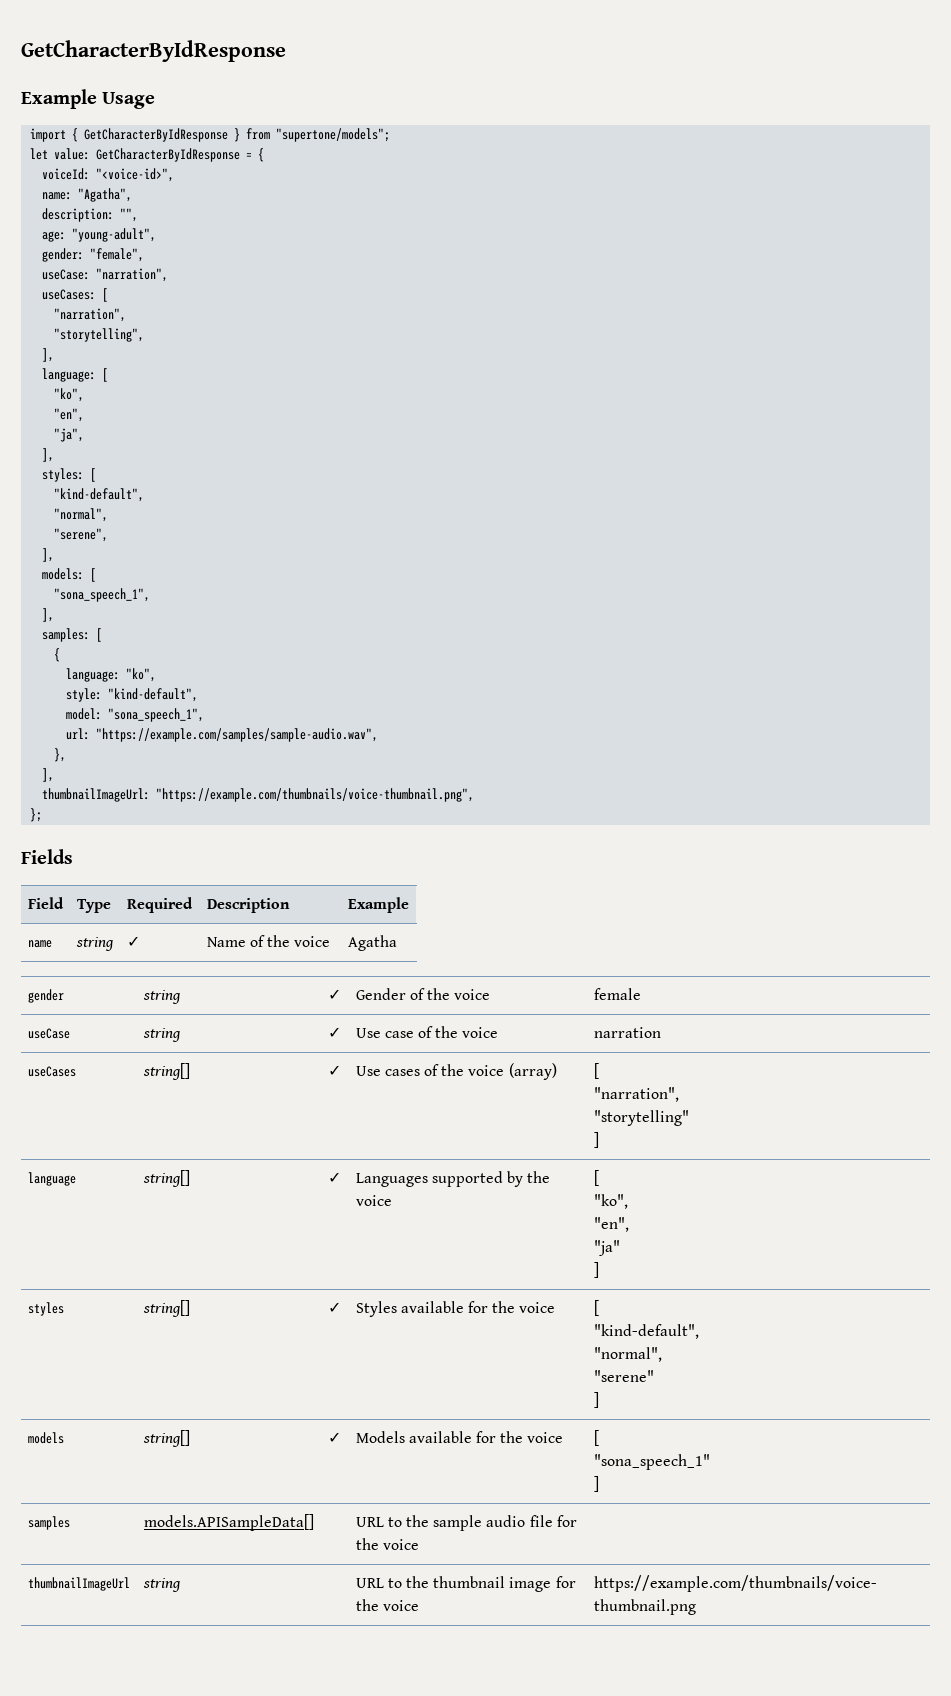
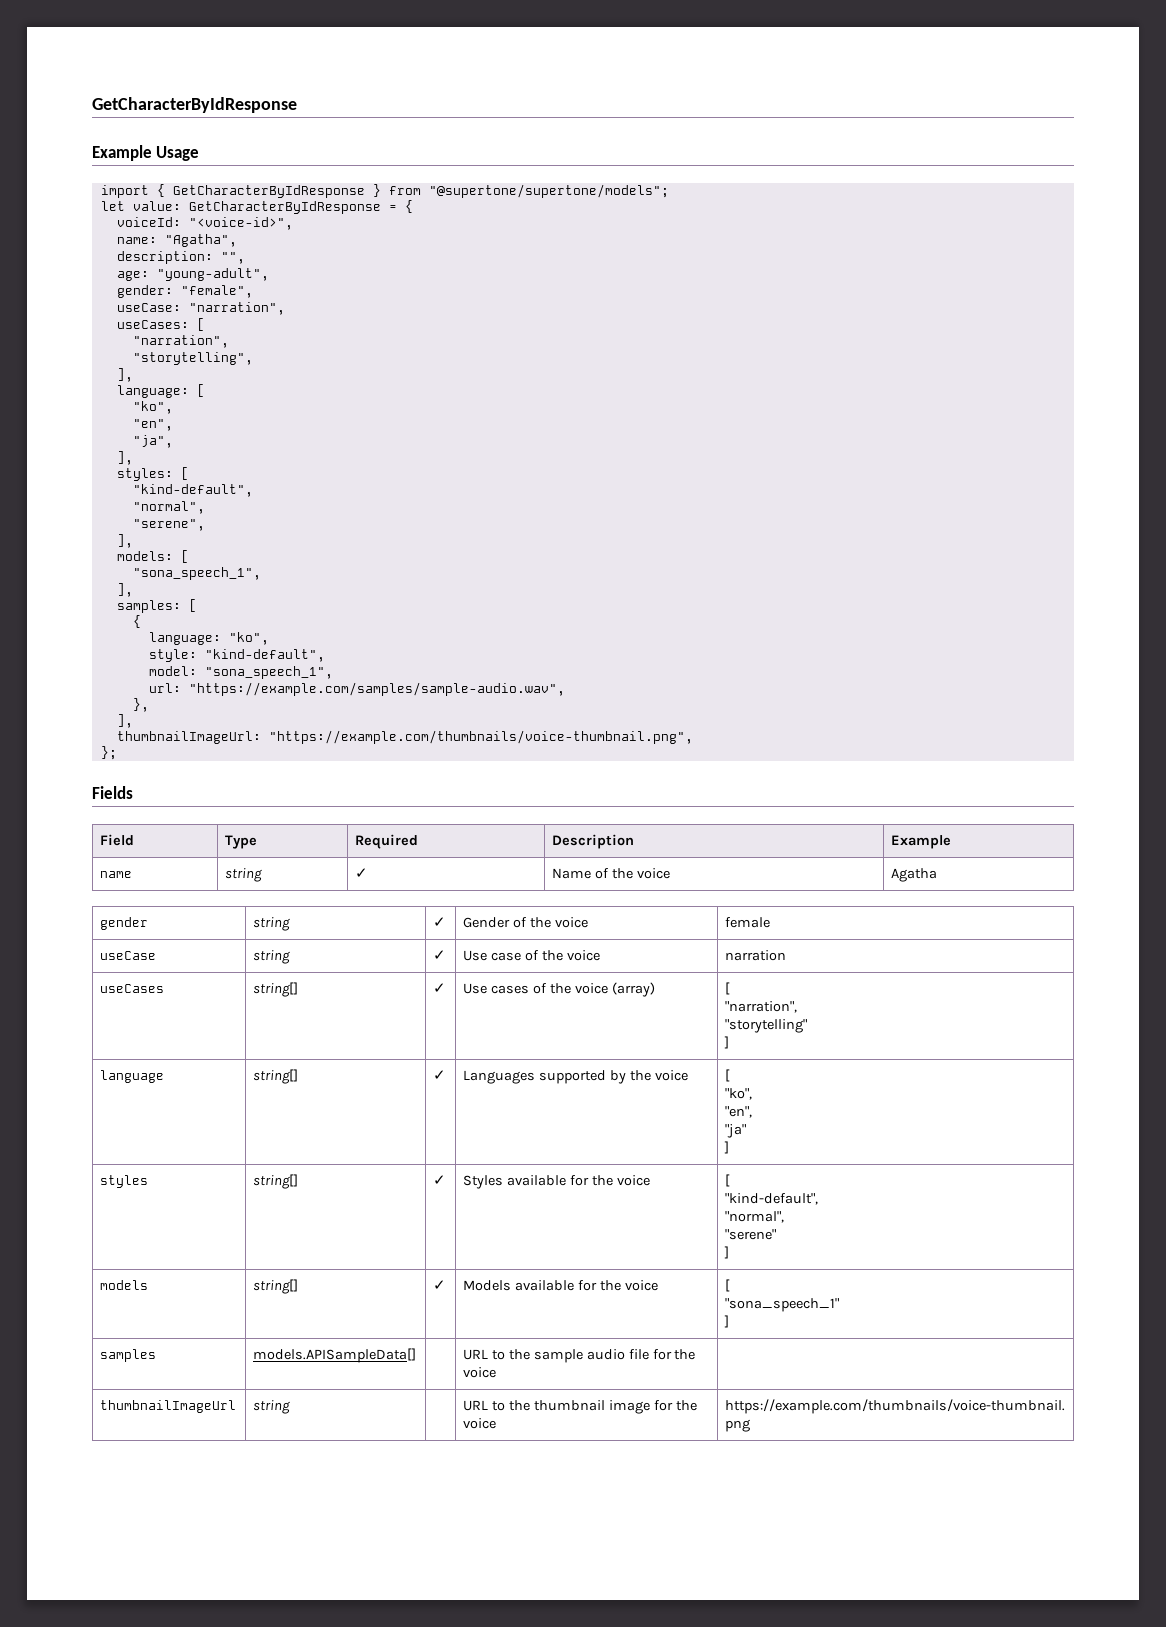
[276,128,391,142] "supertone/models"; -> [428,184,669,198] "@supertone/supertone/models";

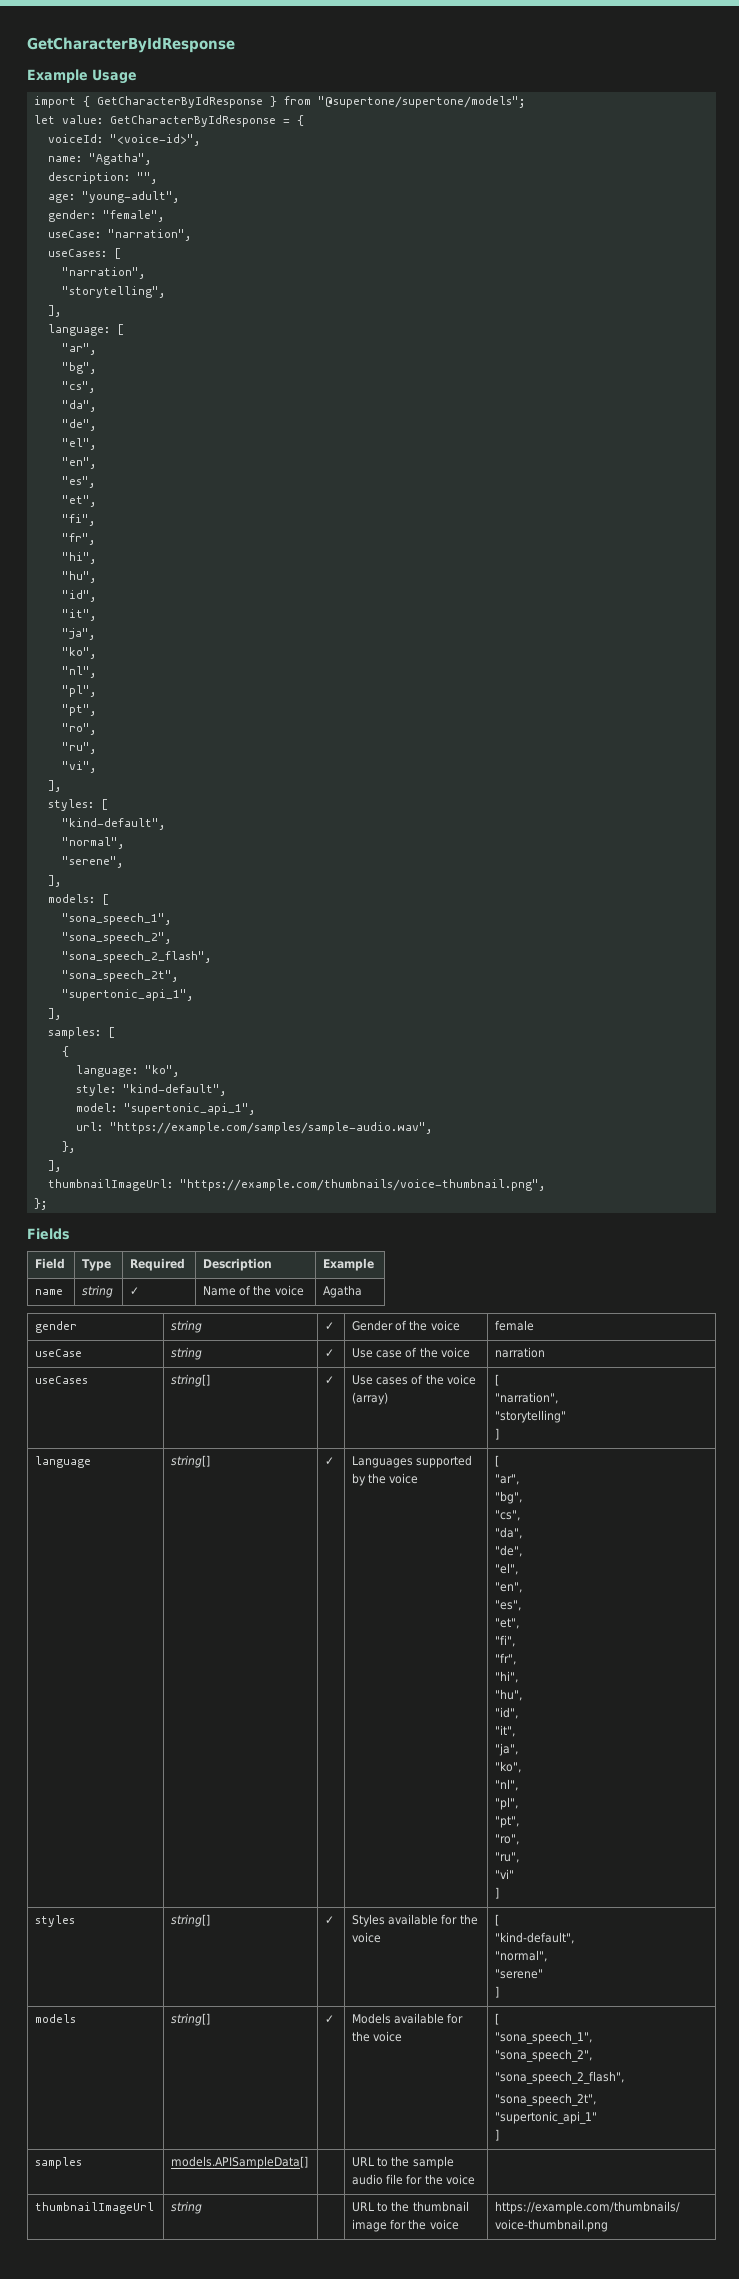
[132,401,173,414] [132,419,173,431] [132,435,173,448] "ko", // "en", // "ja", -> [61,343,96,355] [61,362,96,374] [61,381,95,393] [61,400,96,412] [61,419,96,431] [61,438,96,450] [61,457,96,469] [61,476,95,488] [61,495,96,507] [61,514,95,526] [61,533,95,545] [61,552,96,564] [61,571,96,583] [61,590,96,602] [61,609,96,621] [61,628,95,640] [61,647,96,659] [61,666,96,678] [61,685,96,697] [61,704,96,716] [61,723,96,735] [61,742,96,754] [61,761,96,773] "ar", // "bg", // "cs", // "da", // "de", // "el", // "en", // "es", // "et", // "fi", // "fr", // "hi", // "hu", // "id", // "it", // "ja", // "ko", // "nl", // "pl", // "pt", // "ro", // "ru", // "vi",
(261, 573) none -> [61,932,171,944] [61,951,211,963] [61,970,178,982] [61,989,193,1001] // "sona_speech_2", // "sona_speech_2_flash", // "sona_speech_2t", // "supertonic_api_1",
[204,666,333,679] "sona_speech_1", -> [123,1103,255,1115] "supertonic_api_1",
[725,1088,753,1100] [725,1106,753,1118] [725,1124,747,1138] "ko", // "en", // "ja" -> [495,1474,520,1485] [495,1491,523,1504] [495,1510,521,1521] [495,1527,523,1539] [495,1545,523,1557] [495,1563,519,1575] [495,1582,523,1593] [495,1600,522,1611] [495,1618,520,1629] [495,1635,516,1647] [495,1653,517,1665] [495,1671,519,1683] [495,1689,523,1701] [495,1707,519,1719] [495,1725,516,1737] [495,1743,519,1756] [495,1761,522,1773] [495,1779,519,1791] [495,1797,519,1810] [495,1816,520,1828] [495,1834,520,1845] [495,1852,520,1863] [495,1869,515,1879] "ar", // "bg", // "cs", // "da", // "de", // "el", // "en", // "es", // "et", // "fi", // "fr", // "hi", // "hu", // "id", // "it", // "ja", // "ko", // "nl", // "pl", // "pt", // "ro", // "ru", // "vi"
[725,1298,840,1312] "sona_speech_1" -> [495,2031,593,2044] [495,2049,593,2062] [495,2071,625,2084] [495,2093,597,2106] [495,2111,598,2124] "sona_speech_1", // "sona_speech_2", // "sona_speech_2_flash", // "sona_speech_2t", // "supertonic_api_1"

